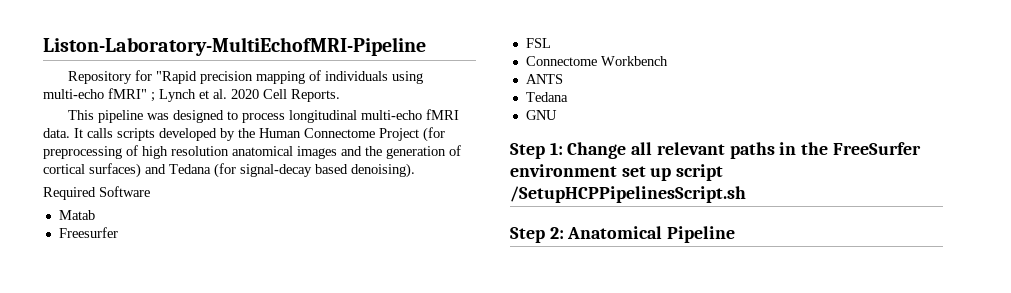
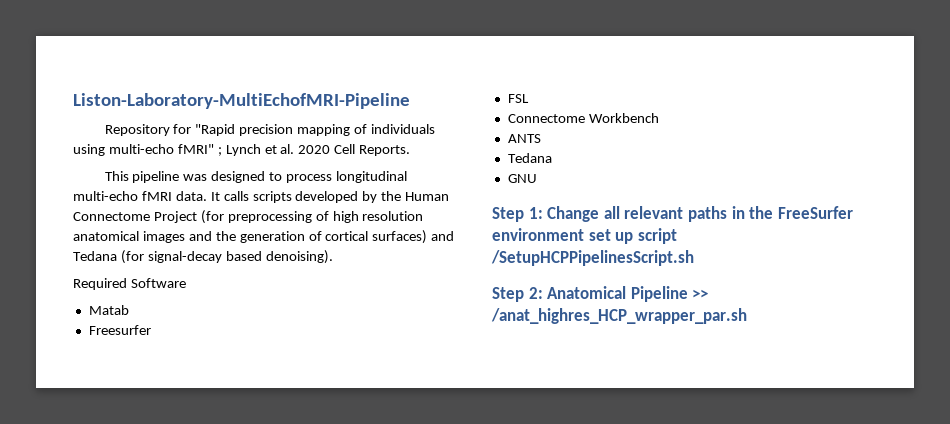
(736, 234) none -> [692,289,709,299] [491,308,747,324] >> /anat_highres_HCP_wrapper_par.sh

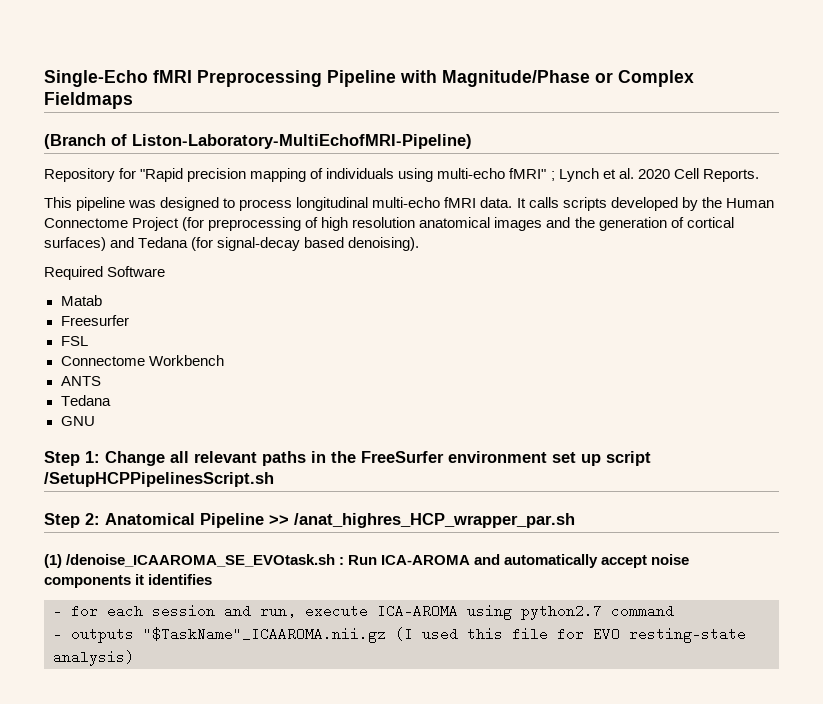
[73,93,410,109] Liston-Laboratory-MultiEchofMRI-Pipeline -> [44,70,694,87] [44,92,133,109] [44,134,472,149] Single-Echo fMRI Preprocessing Pipeline with Magnitude/Phase or Complex Fieldmaps // (Branch of Liston-Laboratory-MultiEchofMRI-Pipeline)
(747, 316) none -> [44,554,690,568] [44,574,213,588] [53,604,674,620] [53,627,746,643] [53,650,134,666] // (1) /denoise_ICAAROMA_SE_EVOtask.sh : Run ICA-AROMA and automatically accept noise components it identifies // - for each session and run, execute ICA-AROMA using python2.7 command // - outputs "$TaskName"_ICAAROMA.nii.gz (I used this file for EVO resting-state analysis)

